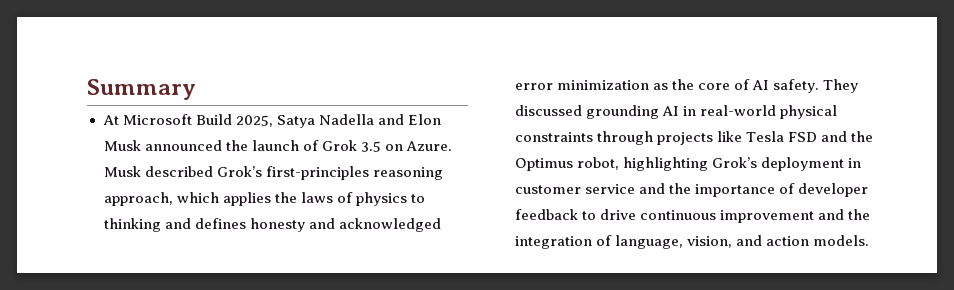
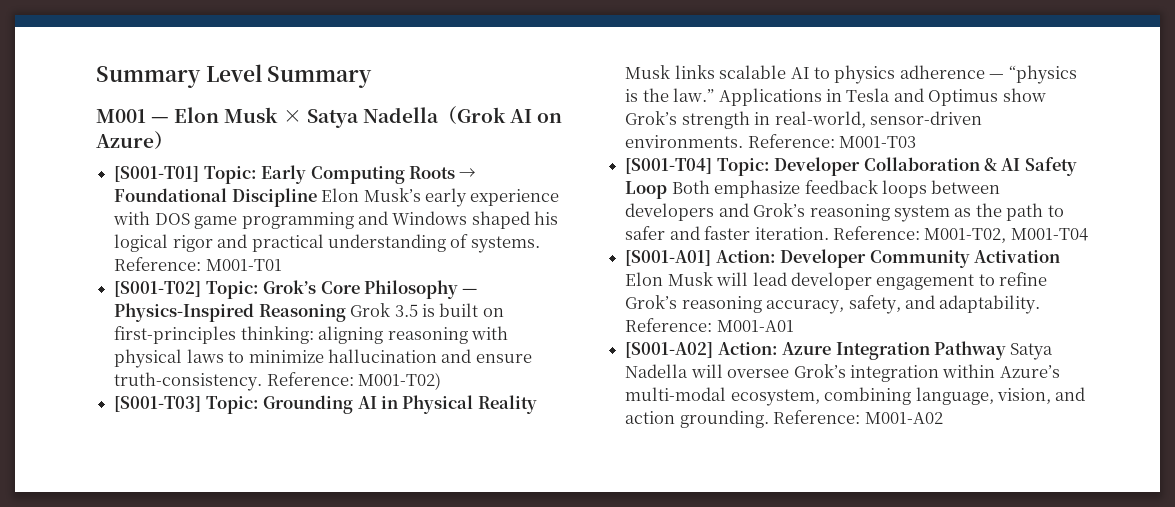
[87,79,196,100] [102,114,441,128] [103,140,452,152] [103,166,443,180] [103,192,425,206] [103,218,441,232] [514,79,858,93] [514,105,837,119] [514,131,873,145] [514,157,861,171] [514,183,868,197] [514,209,870,223] [514,235,612,249] Summary // At Microsoft Build 2025, Satya Nadella and Elon Musk announced the launch of Grok 3.5 on Azure. Musk described Grok’s first-principles reasoning approach, which applies the laws of physics to thinking and defines honesty and acknowledged error minimization as the core of AI safety. They discussed grounding AI in real-world physical constraints through projects like Tesla FSD and the Optimus robot, highlighting Grok’s deployment in customer service and the importance of developer feedback to drive continuous improvement and the integration of -> [96,64,373,88] [96,106,563,128] [96,131,173,149] [114,165,477,184] [114,188,560,207] [113,211,559,229] [114,234,540,253] [114,257,282,271] [114,280,478,299] [114,303,504,322] [114,326,508,344] [114,349,532,368] [114,372,442,391] [114,395,537,414] [625,65,1077,84] [625,88,1046,106] [625,111,982,129] [625,134,917,148] [625,157,1077,176] [625,180,1001,199] [625,203,1064,222] [625,226,1088,243] [625,249,1060,268] [625,272,1048,290] [625,295,1041,314] [625,318,794,332] [625,341,1054,360] [625,364,1060,382] [625,387,912,406] Summary Level Summary // M001 — Elon Musk × Satya Nadella（Grok AI on Azure） // [S001-T01] Topic: Early Computing Roots → Foundational Discipline Elon Musk’s early experience with DOS game programming and Windows shaped his logical rigor and practical understanding of systems. Reference: M001-T01 // [S001-T02] Topic: Grok’s Core Philosophy — Physics-Inspired Reasoning Grok 3.5 is built on first-principles thinking: aligning reasoning with physical laws to minimize hallucination and ensure truth-consistency. Reference: M001-T02) // [S001-T03] Topic: Grounding AI in Physical Reality Musk links scalable AI to physics adherence — “physics is the law.” Applications in Tesla and Optimus show Grok’s strength in real-world, sensor-driven environments. Reference: M001-T03 // [S001-T04] Topic: Developer Collaboration & AI Safety Loop Both emphasize feedback loops between developers and Grok’s reasoning system as the path to safer and faster iteration. Reference: M001-T02, M001-T04 // [S001-A01] Action: Developer Community Activation Elon Musk will lead developer engagement to refine Grok’s reasoning accuracy, safety, and adaptability. Reference: M001-A01 // [S001-A02] Action: Azure Integration Pathway Satya Nadella will oversee Grok’s integration within Azure’s multi-modal ecosystem, combining
[812,235,869,246] models. -> [679,410,943,428] grounding. Reference: M001-A02

